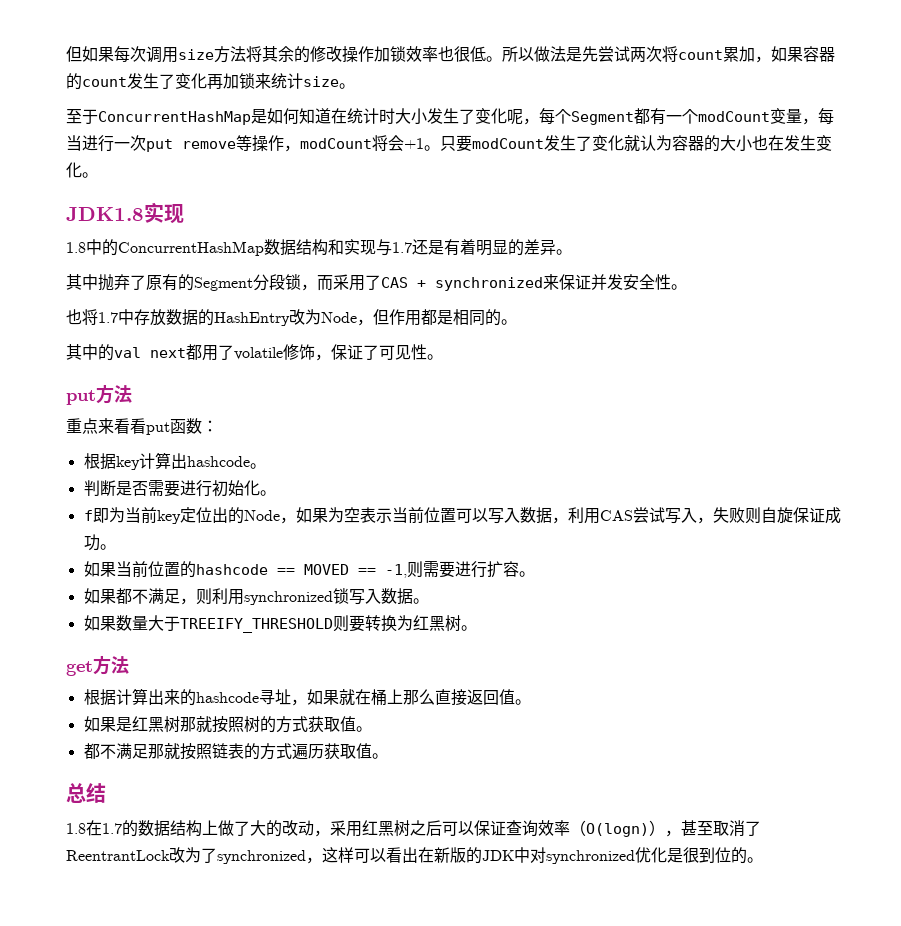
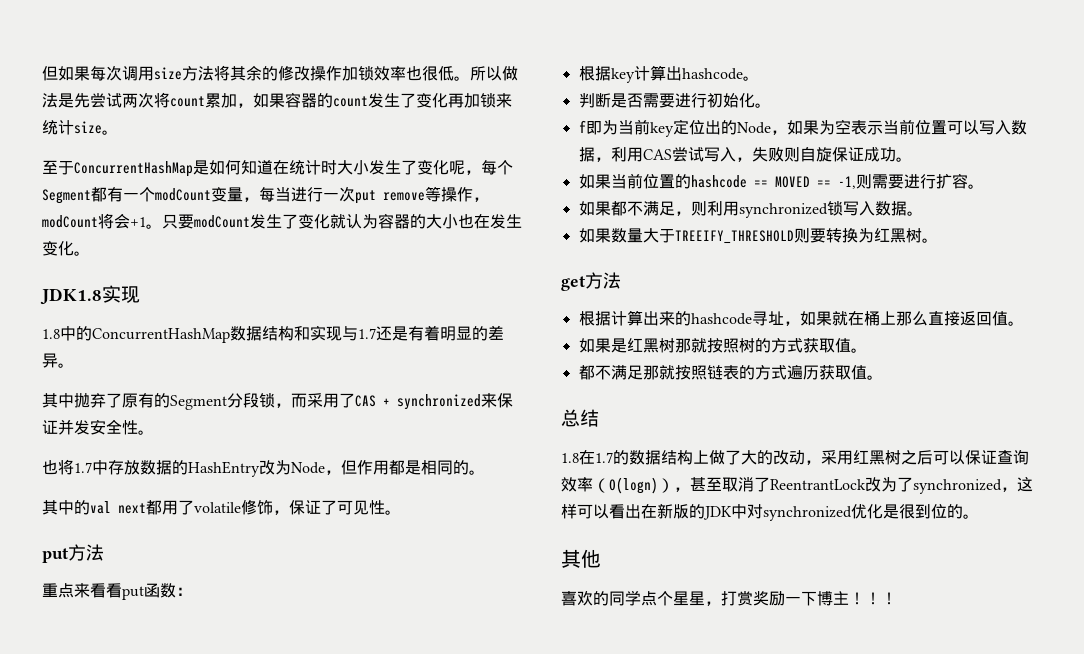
(763, 860) none -> [561,549,601,568] [561,590,897,606] // 其他 // 喜欢的同学点个星星，打赏奖励一下博主！！！

